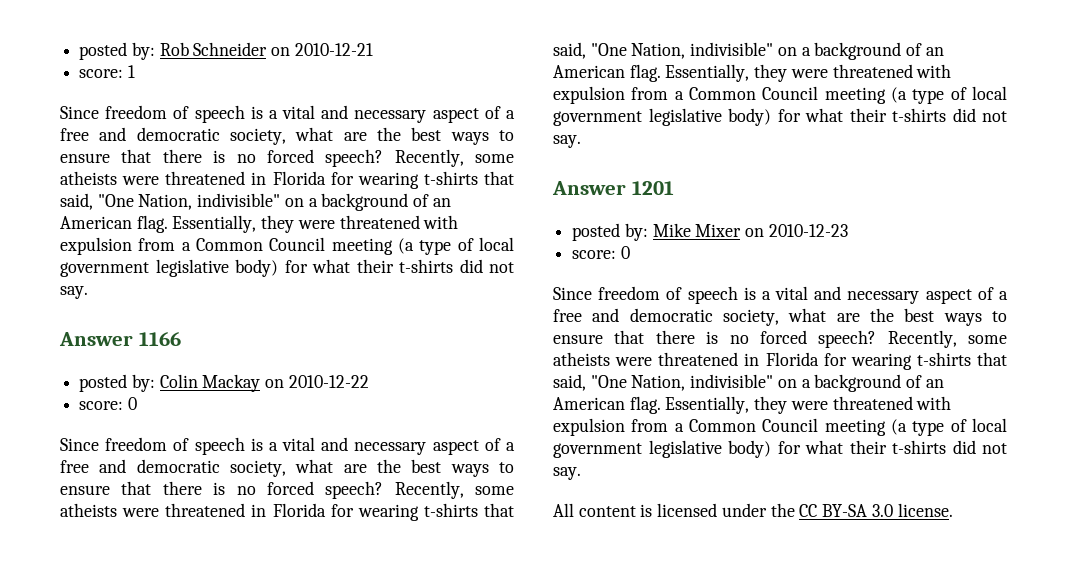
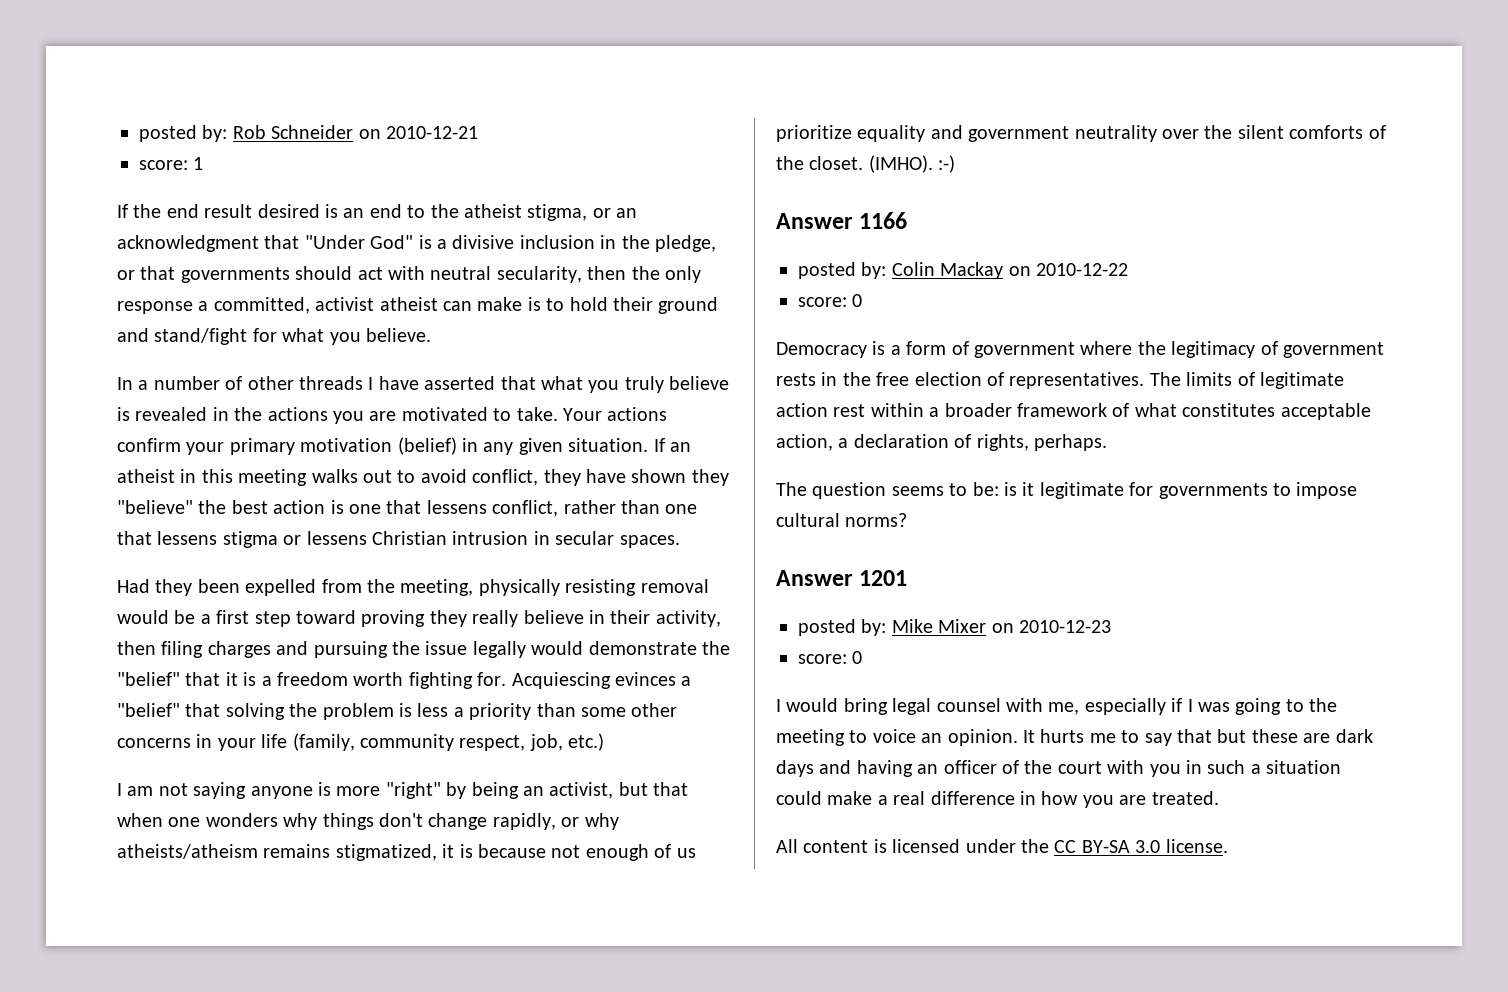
[60,105,515,123] [60,127,514,145] [60,149,514,167] [60,171,514,189] [60,193,451,211] [60,215,459,233] [60,237,514,255] [60,259,514,277] [60,286,88,299] Since freedom of speech is a vital and necessary aspect of a free and democratic society, what are the best ways to ensure that there is no forced speech? Recently, some atheists were threatened in Florida for wearing t-shirts that said, "One Nation, indivisible" on a background of an American flag. Essentially, they were threatened with expulsion from a Common Council meeting (a type of local government legislative body) for what their t-shirts did not say. -> [117,204,638,221] [117,235,716,252] [117,266,701,283] [117,297,719,314] [117,328,431,345] [117,376,730,393] [117,407,668,424] [117,437,691,455] [117,469,729,486] [117,500,698,517] [117,531,680,548] [117,579,709,596] [117,610,721,627] [117,641,730,658] [117,672,692,689] [117,703,678,720] [117,733,605,751] [117,782,689,799] [117,813,619,830] [117,844,696,861] [776,125,1386,142] [776,155,956,173] If the end result desired is an end to the atheist stigma, or an acknowledgment that "Under God" is a divisive inclusion in the pledge, or that governments should act with neutral secularity, then the only response a committed, activist atheist can make is to hold their ground and stand/fight for what you believe. // In a number of other threads I have asserted that what you truly believe is revealed in the actions you are motivated to take. Your actions confirm your primary motivation (belief) in any given situation. If an atheist in this meeting walks out to avoid conflict, they have shown they "believe" the best action is one that lessens conflict, rather than one that lessens stigma or lessens Christian intrusion in secular spaces. // Had they been expelled from the meeting, physically resisting removal would be a first step toward proving they really believe in their activity, then filing charges and pursuing the issue legally would demonstrate the "belief" that it is a freedom worth fighting for. Acquiescing evinces a "belief" that solving the problem is less a priority than some other concerns in your life (family, community respect, job, etc.) // I am not saying anyone is more "right" by being an activist, but that when one wonders why things don't change rapidly, or why atheists/atheism remains stigmatized, it is because not enough of us prioritize equality and government neutrality over the silent comforts of the closet. (IMHO). :-)
[60,437,515,455] [60,459,514,477] [60,481,514,499] [60,503,514,521] [553,42,944,60] [553,64,952,82] [553,86,1007,104] [553,108,1007,126] [553,135,581,148] Since freedom of speech is a vital and necessary aspect of a free and democratic society, what are the best ways to ensure that there is no forced speech? Recently, some atheists were threatened in Florida for wearing t-shirts that said, "One Nation, indivisible" on a background of an American flag. Essentially, they were threatened with expulsion from a Common Council meeting (a type of local government legislative body) for what their t-shirts did not say. -> [776,341,1384,358] [776,372,1344,389] [776,403,1371,420] [776,434,1107,451] [776,482,1358,499] [776,513,908,527] Democracy is a form of government where the legitimacy of government rests in the free election of representatives. The limits of legitimate action rest within a broader framework of what constitutes acceptable action, a declaration of rights, perhaps. // The question seems to be: is it legitimate for governments to impose cultural norms?
[553,286,1008,304] [553,308,1007,326] [553,330,1007,348] [553,352,1007,370] [553,374,944,392] [553,396,952,414] [553,418,1007,436] [553,440,1007,458] [553,467,581,480] Since freedom of speech is a vital and necessary aspect of a free and democratic society, what are the best ways to ensure that there is no forced speech? Recently, some atheists were threatened in Florida for wearing t-shirts that said, "One Nation, indivisible" on a background of an American flag. Essentially, they were threatened with expulsion from a Common Council meeting (a type of local government legislative body) for what their t-shirts did not say. -> [776,698,1338,715] [776,729,1373,746] [776,760,1342,777] [776,791,1219,808] I would bring legal counsel with me, especially if I was going to the meeting to voice an opinion. It hurts me to say that but these are dark days and having an officer of the court with you in such a situation could make a real difference in how you are treated.

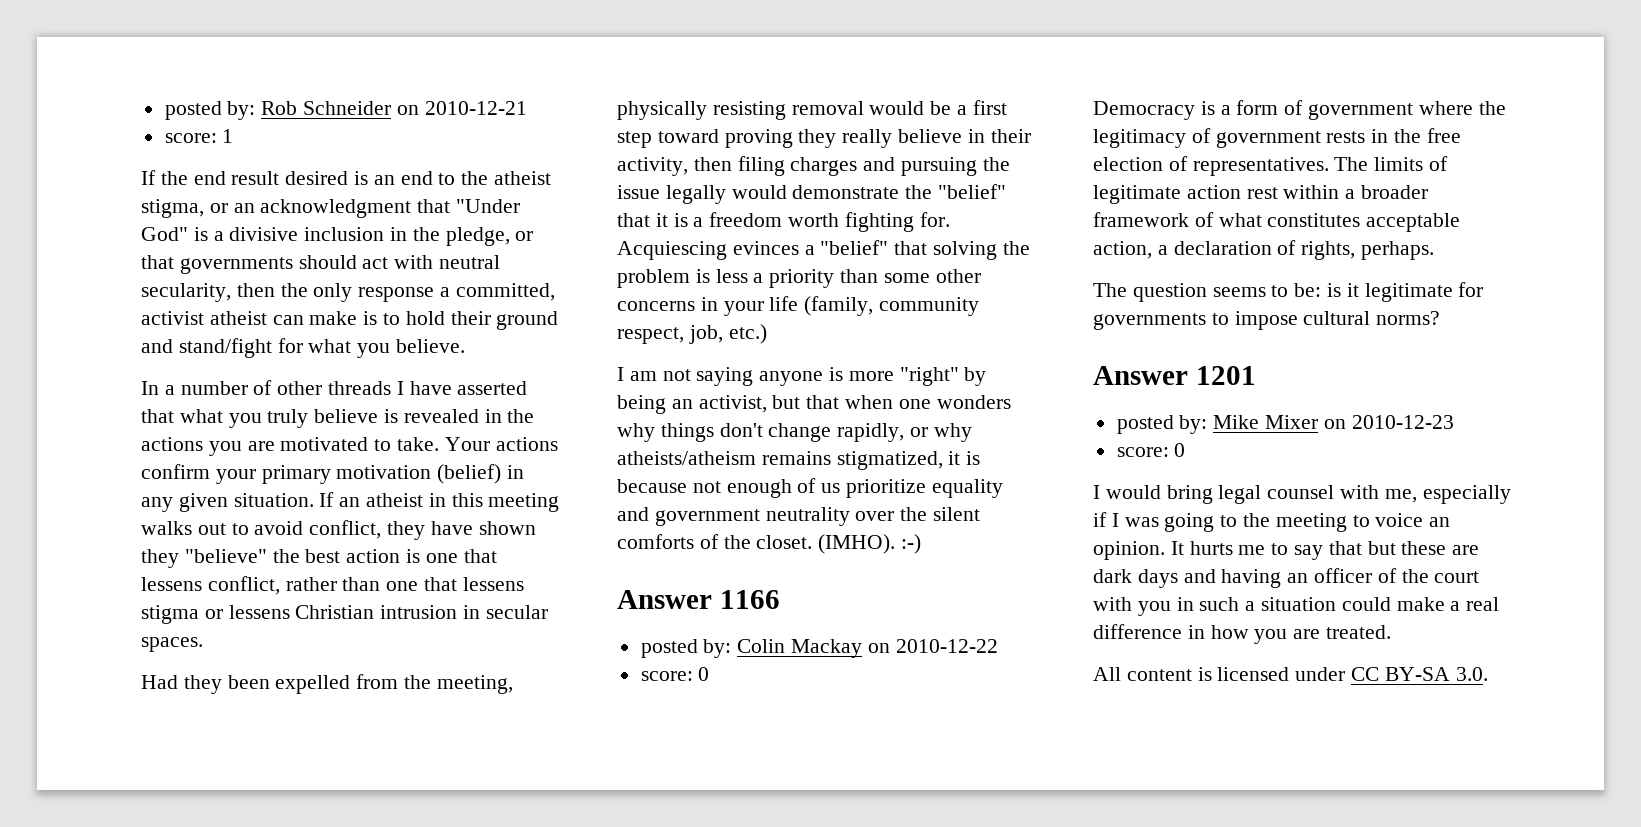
[1021,839,1049,853] the -> (1346, 674) none
[1135,839,1228,853] 3.0 license. -> [1455,667,1488,681] 3.0.

